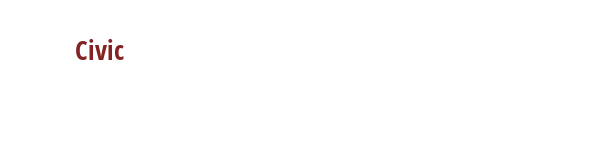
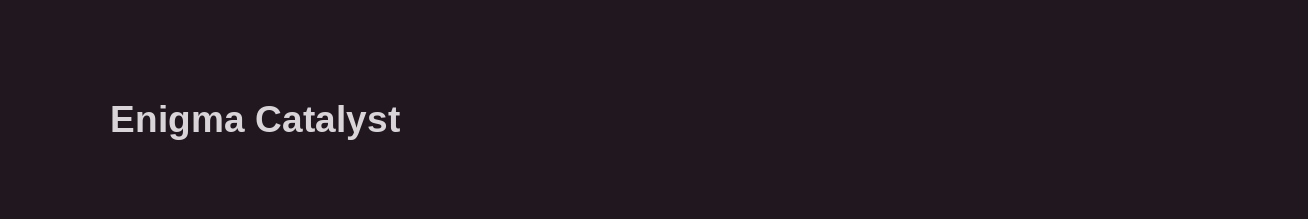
[75,39,124,60] Civic -> [110,105,400,140] Enigma Catalyst

